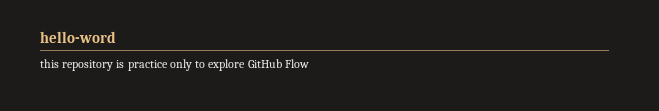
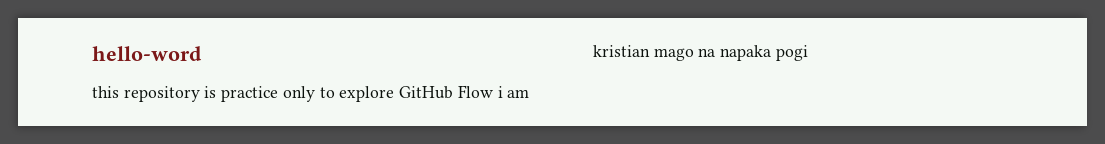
(309, 63) none -> [497,86,530,98] [593,45,808,61] i am kristian mago na napaka pogi

